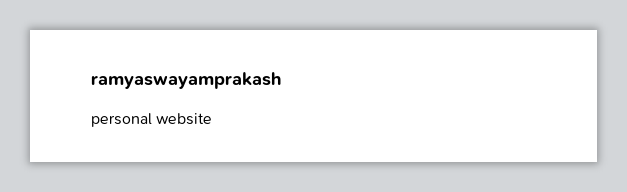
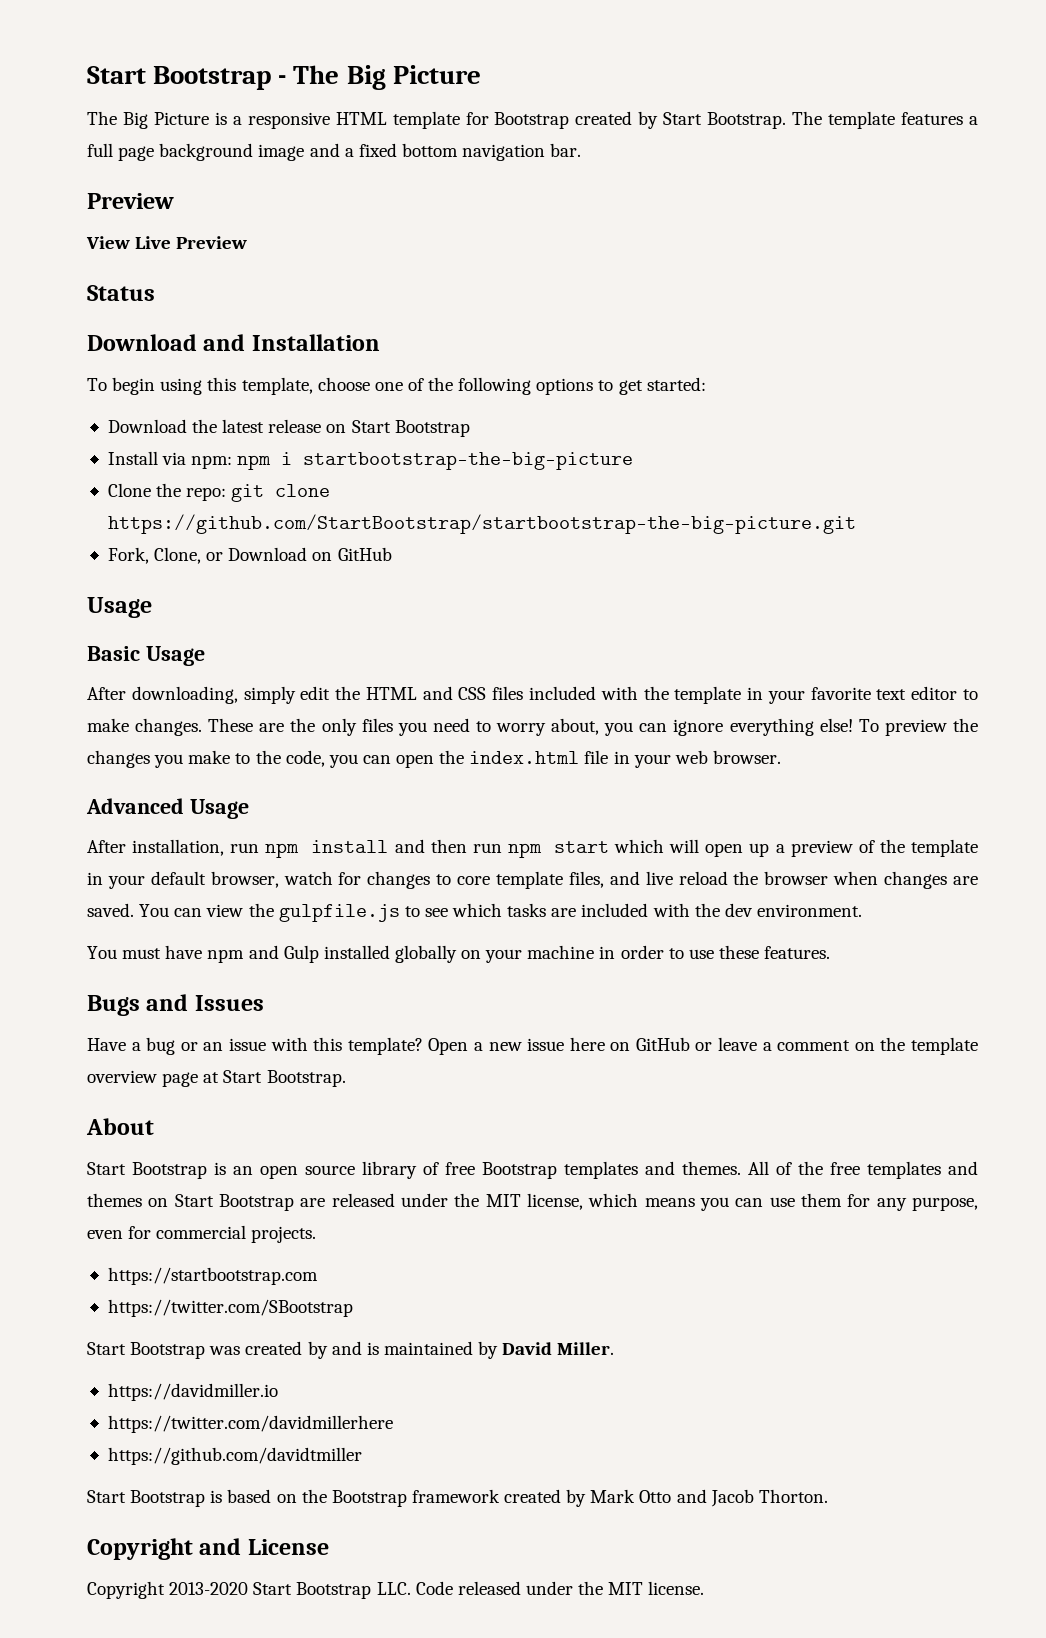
[91,72,281,89] [91,113,213,127] ramyaswayamprakash // personal website -> [87,65,481,90] [87,111,979,129] [87,143,582,161] [87,193,174,209] [86,236,248,249] [87,285,155,301] [87,334,380,351] [87,377,706,395] [107,419,470,437] [107,451,634,470] [107,483,331,502] [107,514,856,534] [107,547,392,564] [87,597,152,618] [87,646,205,666] [87,686,979,704] [87,718,978,736] [87,750,781,768] [86,798,249,819] [87,839,978,858] [87,871,979,889] [87,903,862,922] [87,945,831,963] [87,994,264,1016] [87,1037,979,1055] [87,1070,346,1087] [86,1118,154,1135] [87,1161,978,1179] [87,1193,979,1211] [87,1225,317,1243] [107,1267,318,1285] [107,1299,353,1317] [87,1341,615,1359] [107,1383,278,1401] [107,1415,393,1433] [107,1447,362,1465] [87,1489,828,1507] [87,1538,329,1560] [87,1581,705,1599] Start Bootstrap - The Big Picture // The Big Picture is a responsive HTML template for Bootstrap created by Start Bootstrap. The template features a full page background image and a fixed bottom navigation bar. // Preview // View Live Preview // Status // Download and Installation // To begin using this template, choose one of the following options to get started: // Download the latest release on Start Bootstrap // Install via npm: npm i startbootstrap-the-big-picture // Clone the repo: git clone https://github.com/StartBootstrap/startbootstrap-the-big-picture.git // Fork, Clone, or Download on GitHub // Usage // Basic Usage // After downloading, simply edit the HTML and CSS files included with the template in your favorite text editor to make changes. These are the only files you need to worry about, you can ignore everything else! To preview the changes you make to the code, you can open the index.html file in your web browser. // Advanced Usage // After installation, run npm install and then run npm start which will open up a preview of the template in your default browser, watch for changes to core template files, and live reload the browser when changes are saved. You can view the gulpfile.js to see which tasks are included with the dev environment. // You must have npm and Gulp installed globally on your machine in order to use these features. // Bugs and Issues // Have a bug or an issue with this template? Open a new issue here on GitHub or leave a comment on the template overview page at Start Bootstrap. // About // Start Bootstrap is an open source library of free Bootstrap templates and themes. All of the free templates and themes on Start Bootstrap are released under the MIT license, which means you can use them for any purpose, even for commercial projects. // https://startbootstrap.com // https://twitter.com/SBootstrap // Start Bootstrap was created by and is maintained by David Miller. // https://davidmiller.io // https://twitter.com/davidmillerhere // https://github.com/davidtmiller // Start Bootstrap is based on the Bootstrap framework created by Mark Otto and Jacob Thorton. // Copyright and License // Copyright 2013-2020 Start Bootstrap LLC. Code released under the MIT license.

